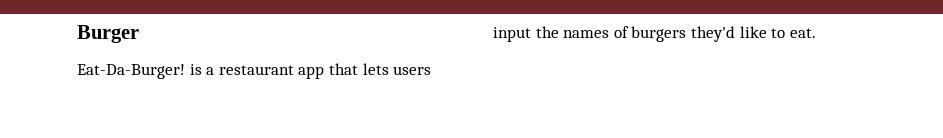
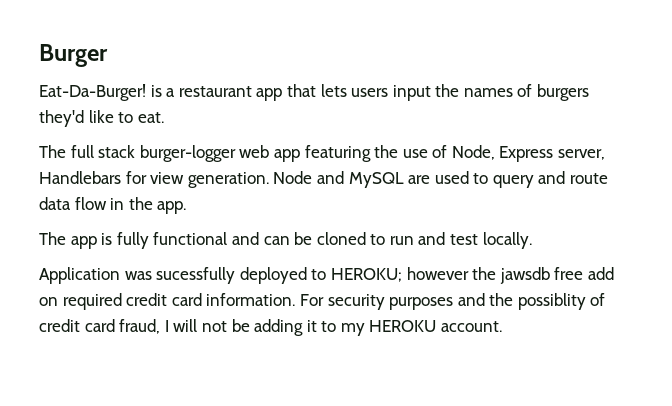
(816, 33) none -> [39,145,606,162] [39,171,609,188] [39,197,187,214] [39,232,532,249] [39,267,614,284] [39,293,606,310] [39,319,503,336] // The full stack burger-logger web app featuring the use of Node, Express server, Handlebars for view generation. Node and MySQL are used to query and route data flow in the app. // The app is fully functional and can be cloned to run and test locally. // Application was sucessfully deployed to HEROKU; however the jawsdb free add on required credit card information. For security purposes and the possiblity of credit card fraud, I will not be adding it to my HEROKU account.

